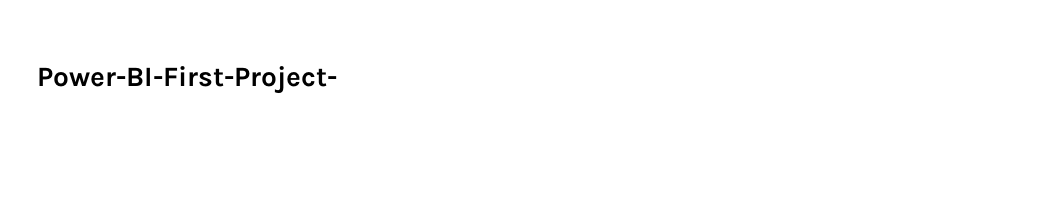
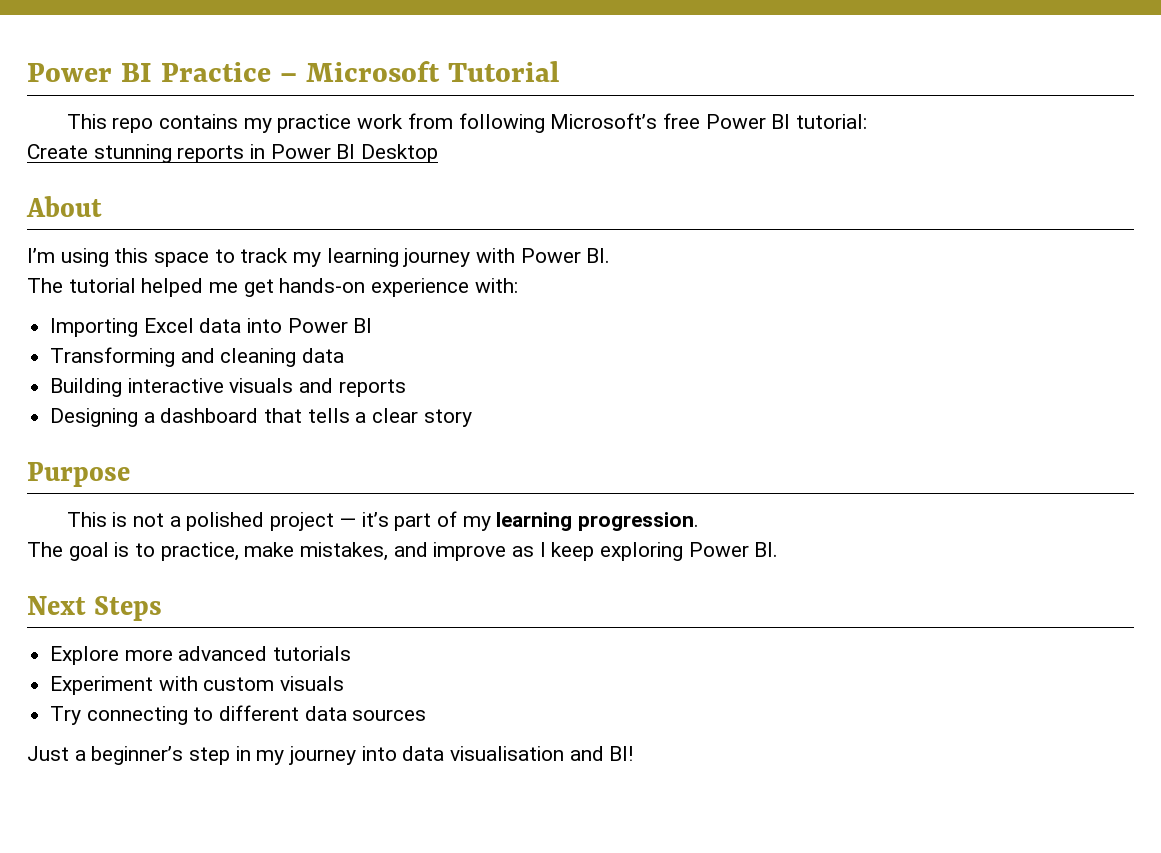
[37,66,337,94] Power-BI-First-Project- -> [27,61,559,82] [66,113,867,133] [27,144,439,163] [26,196,102,217] [27,248,611,267] [27,278,518,297] [50,318,373,337] [50,347,345,367] [50,378,406,397] [50,408,472,427] [27,462,130,487] [66,511,699,531] [27,542,779,561] [27,596,163,621] [50,646,352,665] [50,676,345,695] [50,705,427,725] [27,746,634,765] Power BI Practice – Microsoft Tutorial // This repo contains my practice work from following Microsoft’s free Power BI tutorial: // Create stunning reports in Power BI Desktop // About // I’m using this space to track my learning journey with Power BI. // The tutorial helped me get hands-on experience with: // Importing Excel data into Power BI // Transforming and cleaning data // Building interactive visuals and reports // Designing a dashboard that tells a clear story // Purpose // This is not a polished project — it’s part of my learning progression. // The goal is to practice, make mistakes, and improve as I keep exploring Power BI. // Next Steps // Explore more advanced tutorials // Experiment with custom visuals // Try connecting to different data sources // Just a beginner’s step in my journey into data visualisation and BI!

